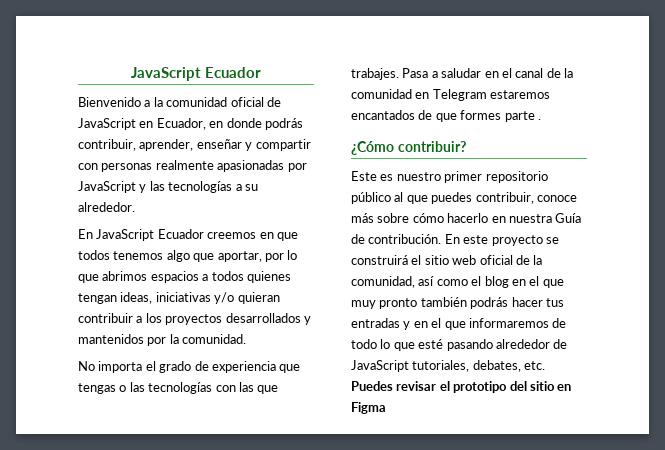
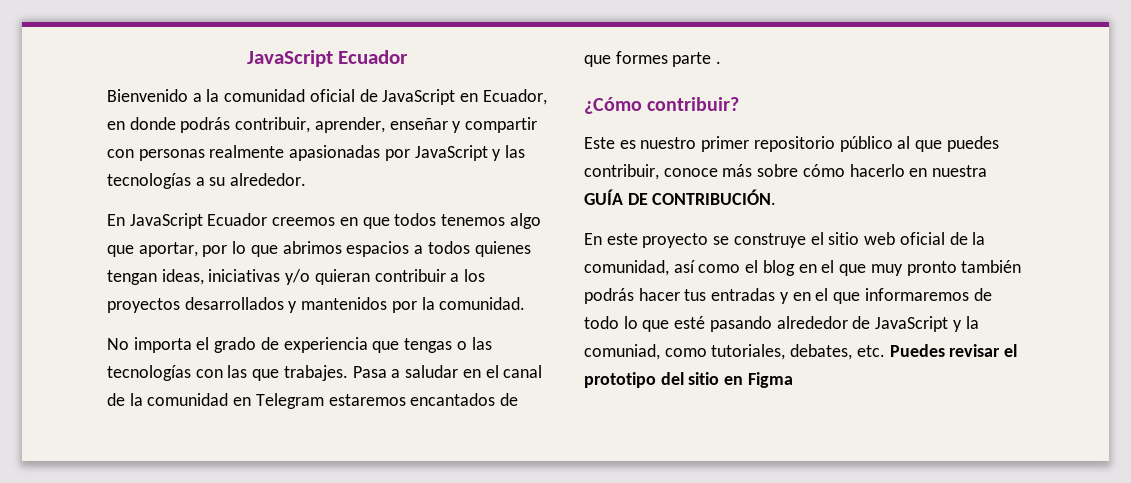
[555,213,582,223] [351,234,442,244] Guía de contribución. -> [584,189,777,205] GUÍA DE CONTRIBUCIÓN. //
[351,255,408,265] construirá -> [733,233,806,248] construye
(409, 366) none -> [952,316,979,332] [584,344,707,360] y la comuniad, como

